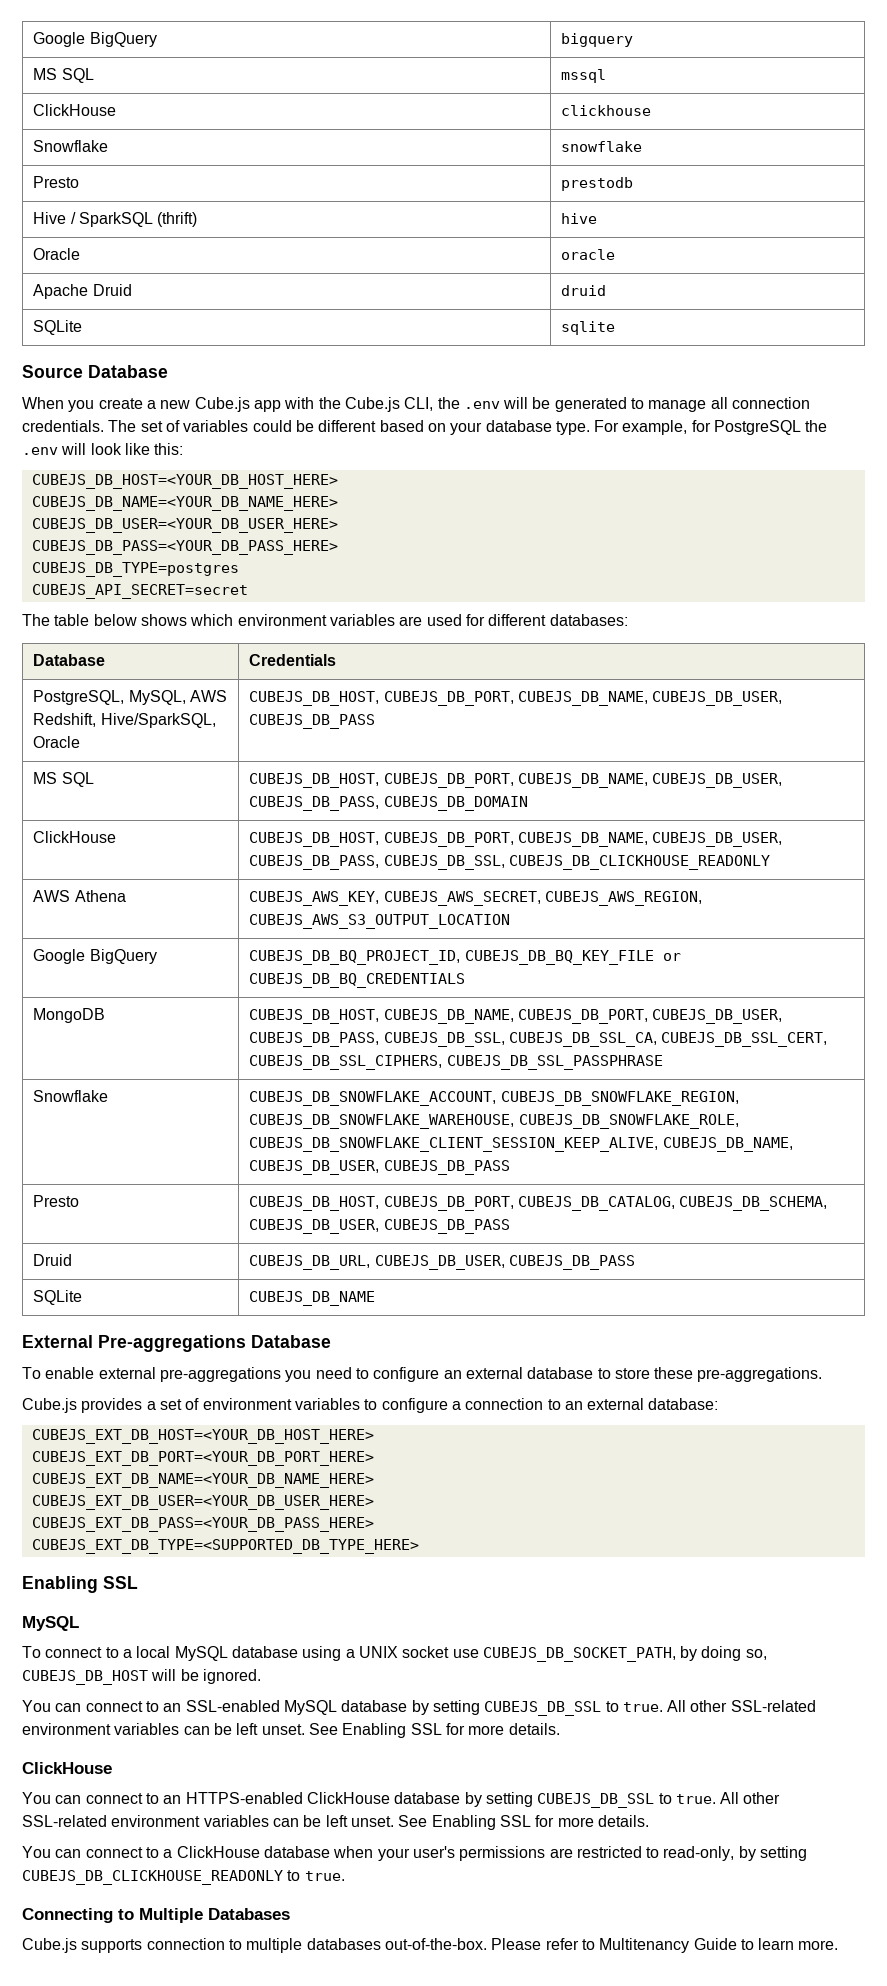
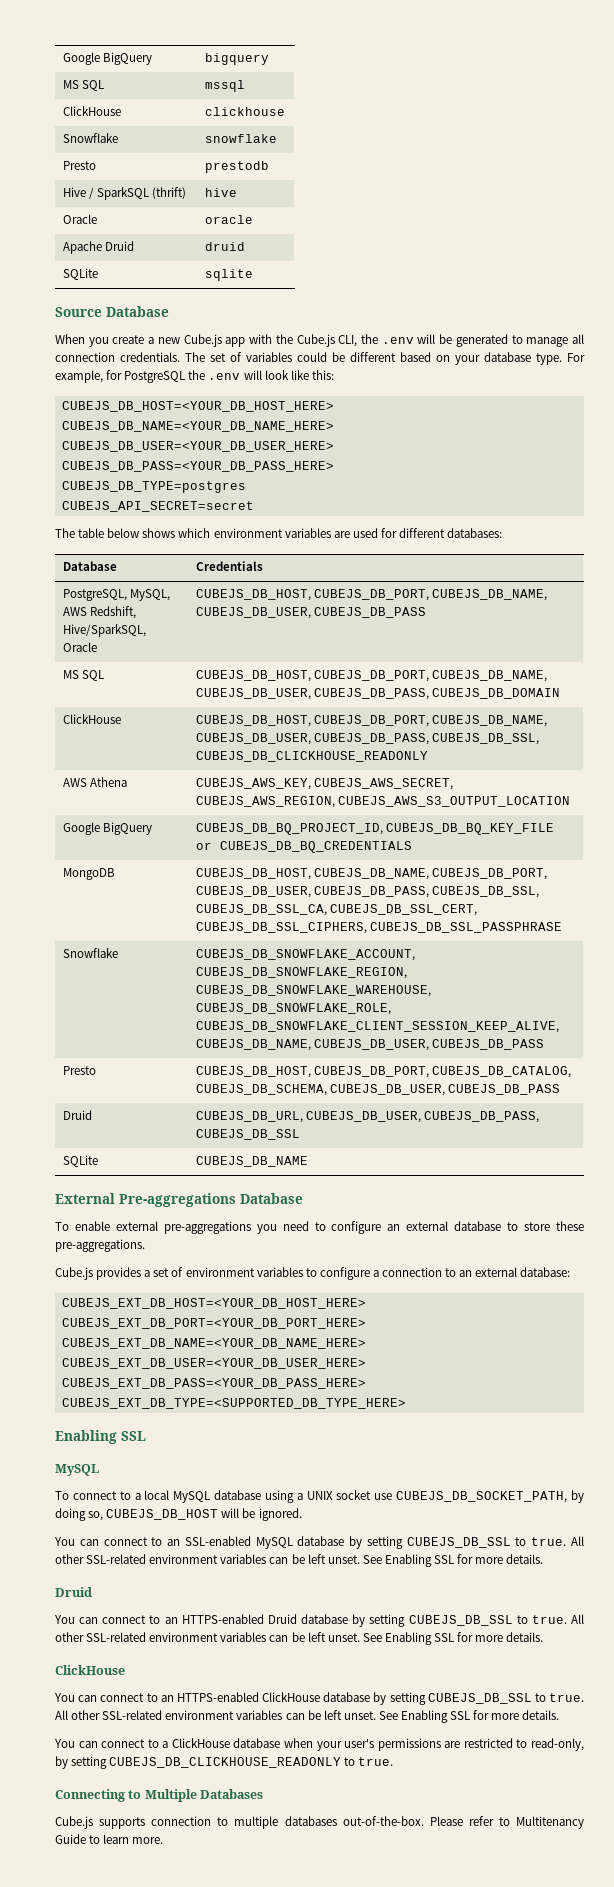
[509,1255,636,1270] CUBEJS_DB_PASS -> [424,1111,540,1123] [195,1129,300,1140] CUBEJS_DB_PASS, CUBEJS_DB_SSL
(560, 1729) none -> [55,1587,92,1597] [54,1614,584,1627] [55,1632,544,1645] // Druid // You can connect to an HTTPS-enabled Druid database by setting CUBEJS_DB_SSL to true. All other SSL-related environment variables can be left unset. See Enabling SSL for more details.

